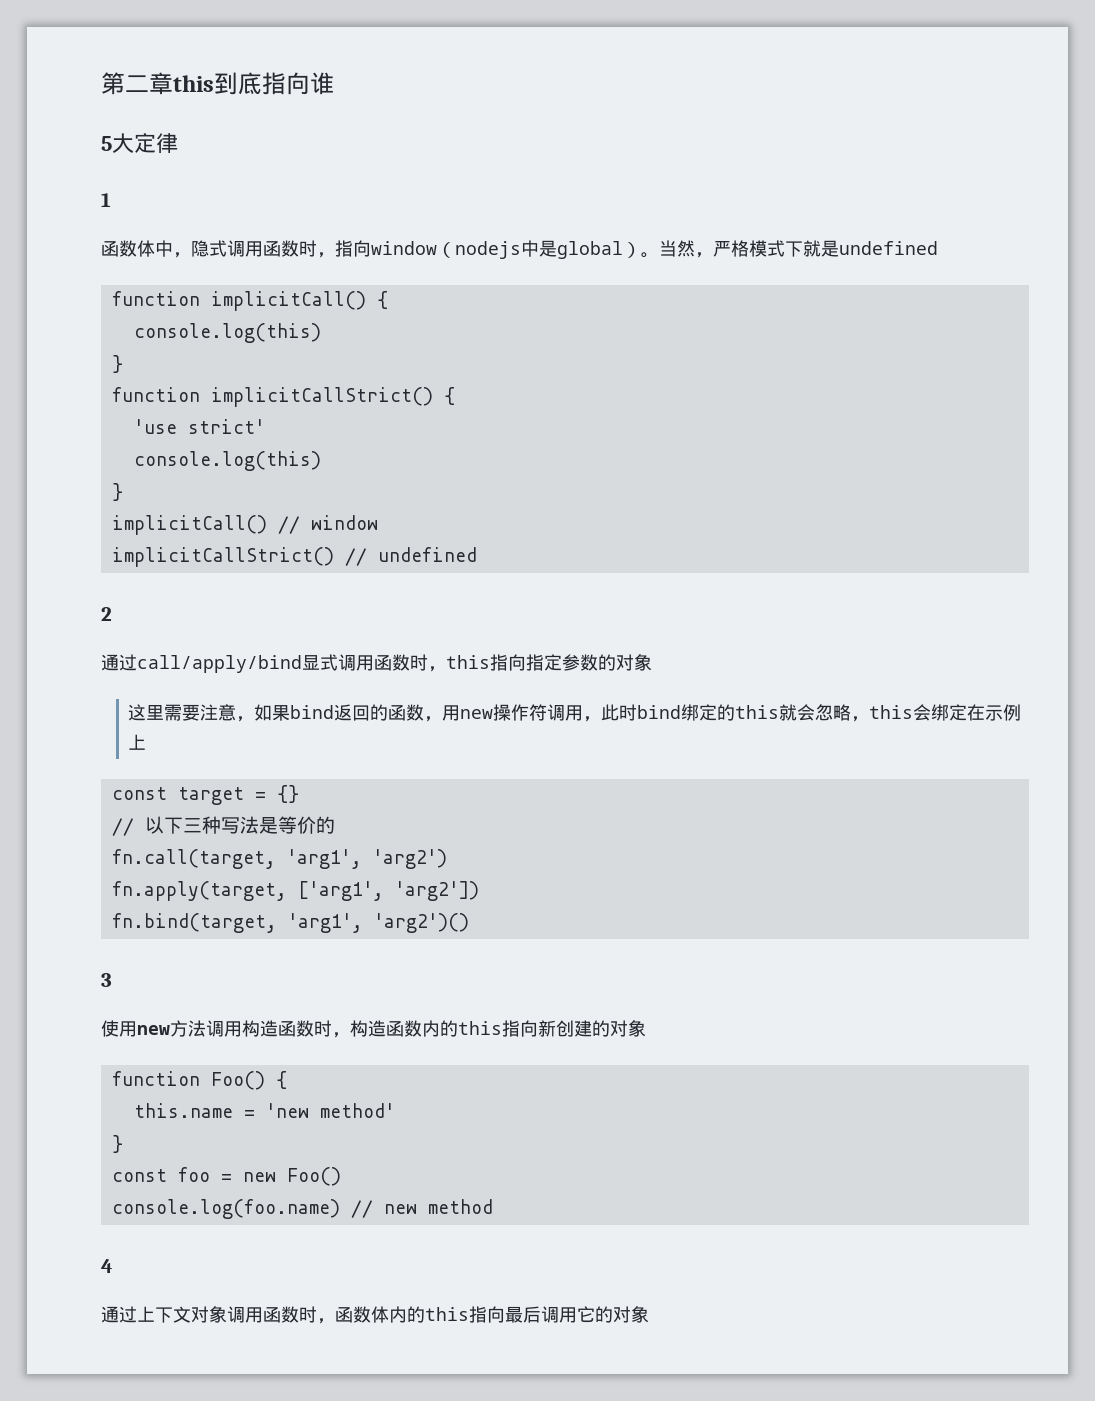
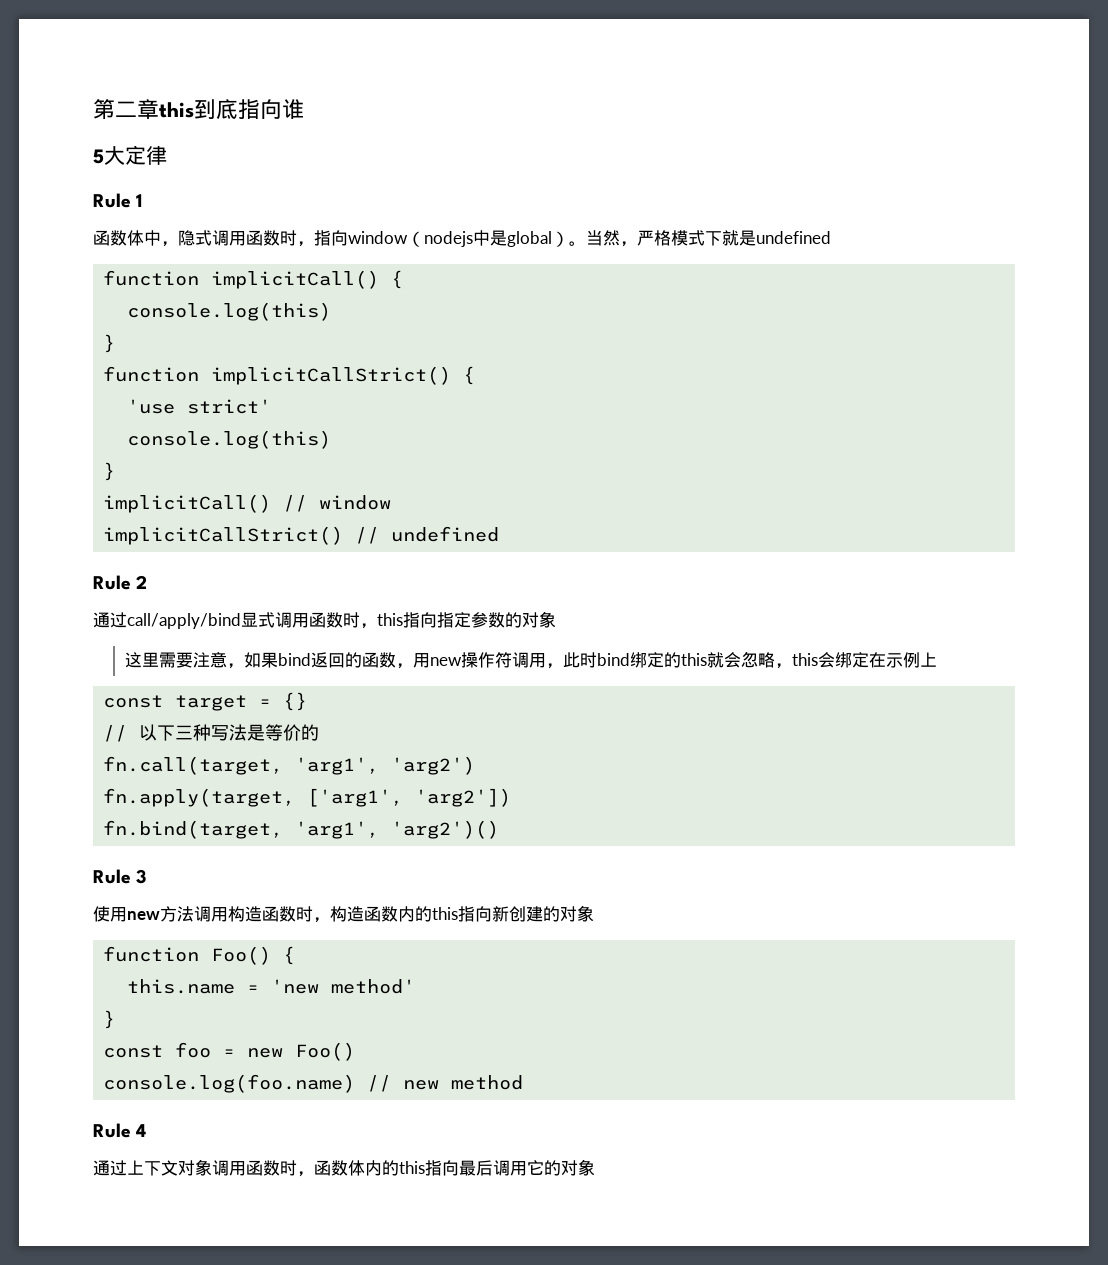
(178, 143) none -> [93,193,131,208] Rule
(477, 554) none -> [93,575,131,590] Rule
(469, 923) none -> [93,869,131,884] Rule
(493, 1206) none -> [93,1123,131,1138] Rule

